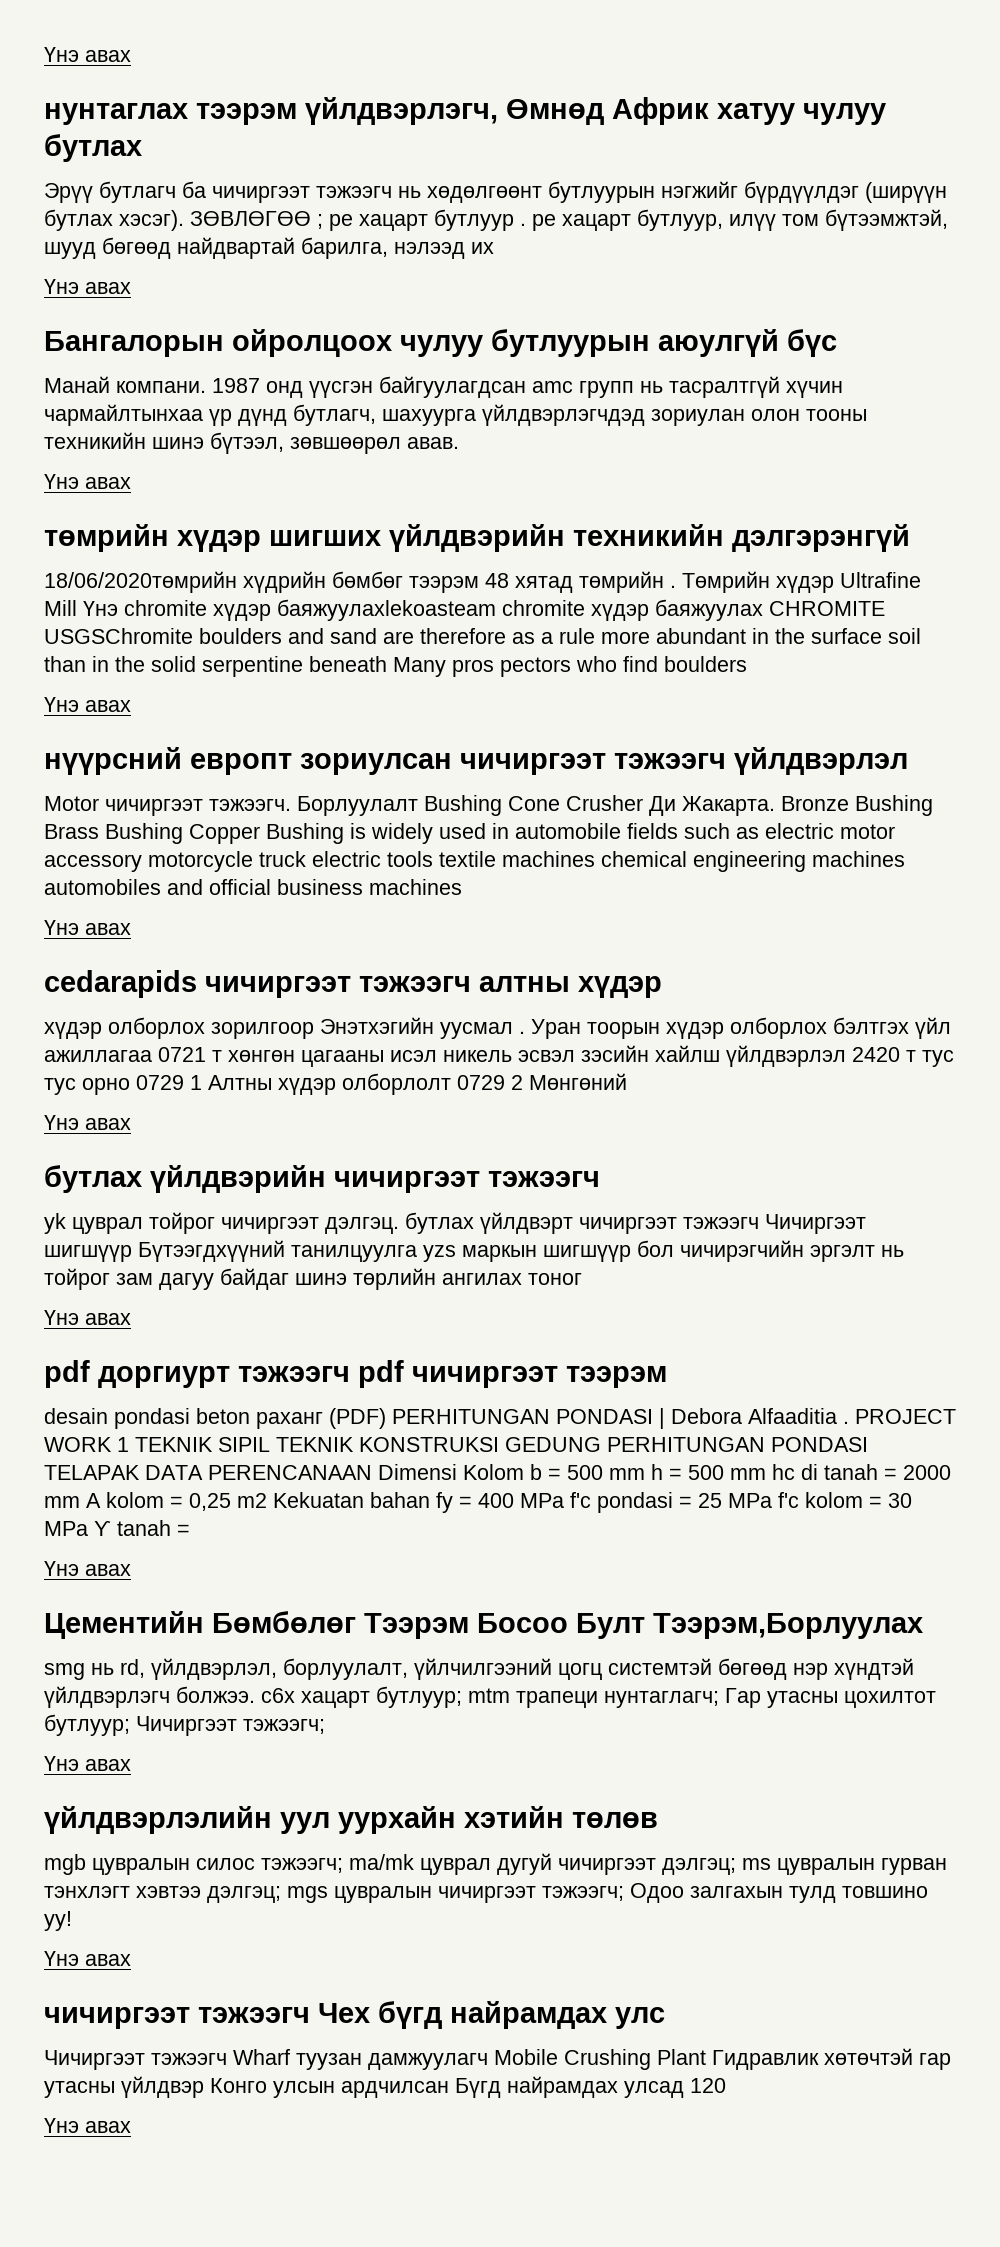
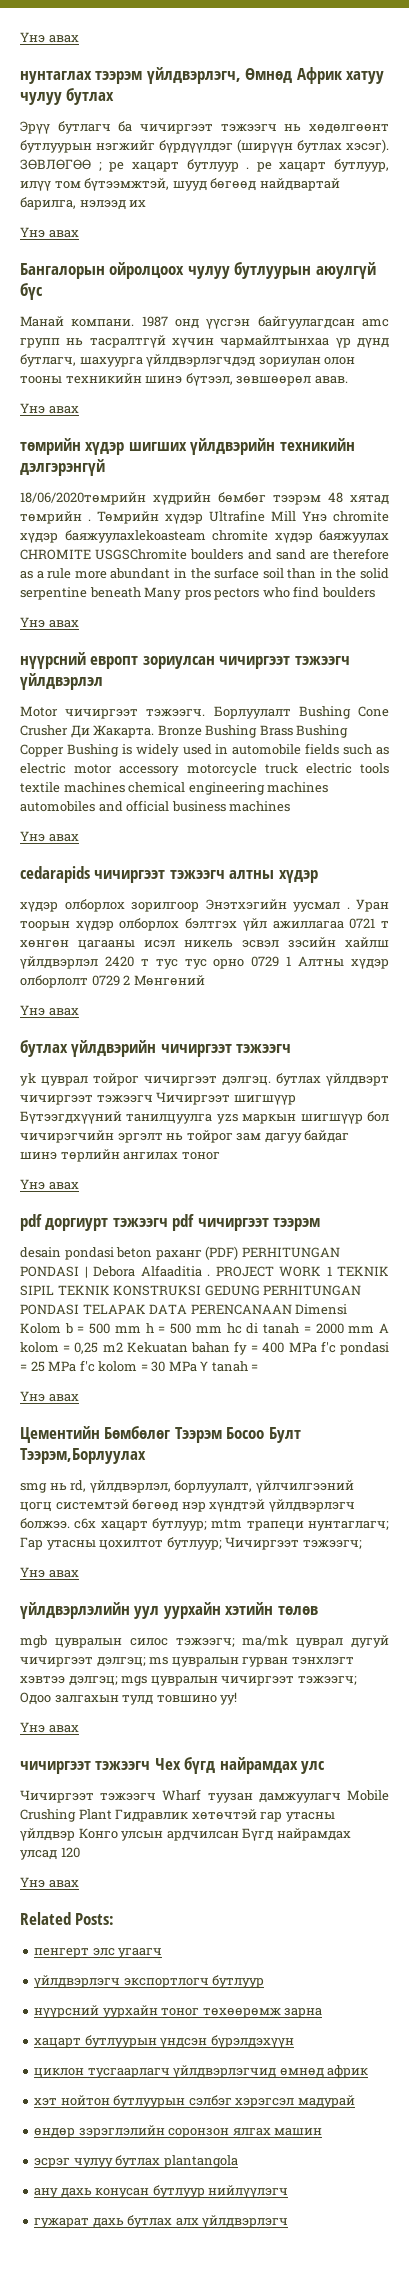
(131, 2127) none -> [20,1912,115,1925] [34,1948,163,1958] [34,1975,265,1988] [34,2005,323,2018] [34,2035,294,2048] [34,2065,369,2078] [34,2095,355,2108] [34,2125,323,2138] [34,2155,238,2168] [34,2185,289,2198] [34,2215,289,2228] // Related Posts: // пенгерт элс угаагч // үйлдвэрлэгч экспортлогч бутлуур // нүүрсний уурхайн тоног төхөөрөмж зарна // хацарт бутлуурын үндсэн бүрэлдэхүүн // циклон тусгаарлагч үйлдвэрлэгчид өмнөд африк // хэт нойтон бутлуурын сэлбэг хэрэгсэл мадурай // өндөр зэрэглэлийн соронзон ялгах машин // эсрэг чулуу бутлах plantangola // ану дахь конусан бутлуур нийлүүлэгч // гужарат дахь бутлах алх үйлдвэрлэгч

